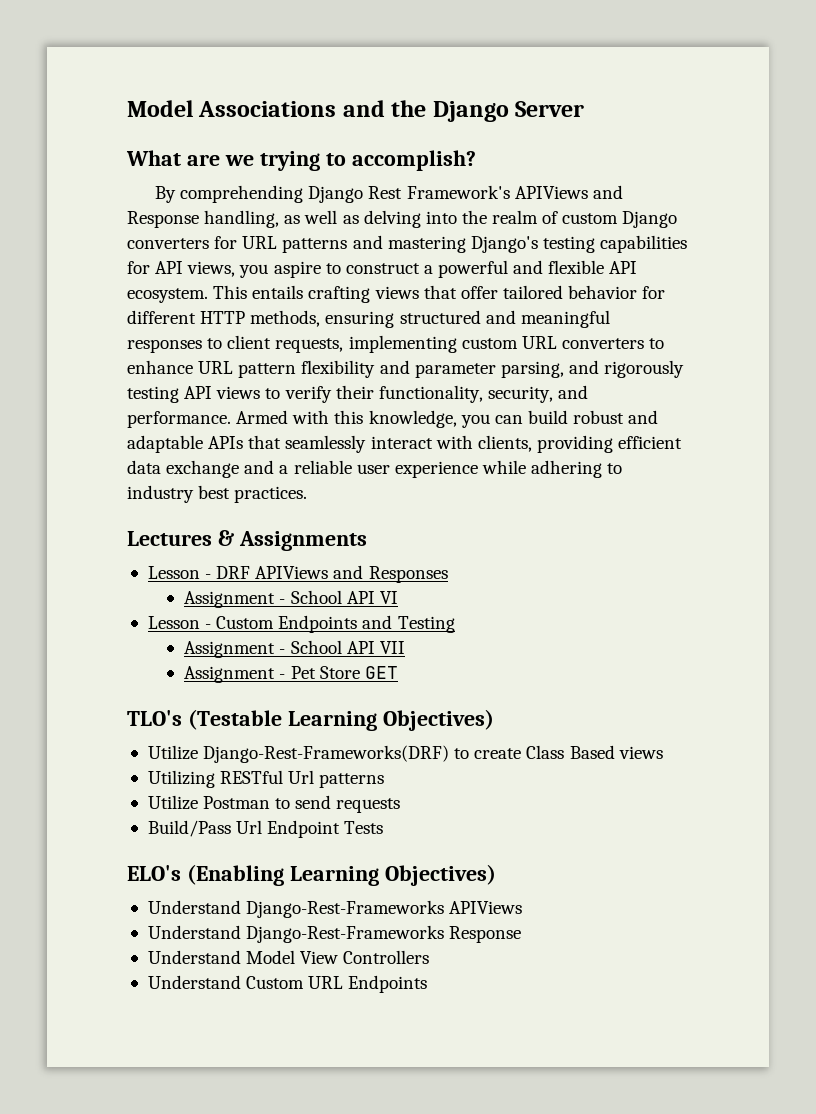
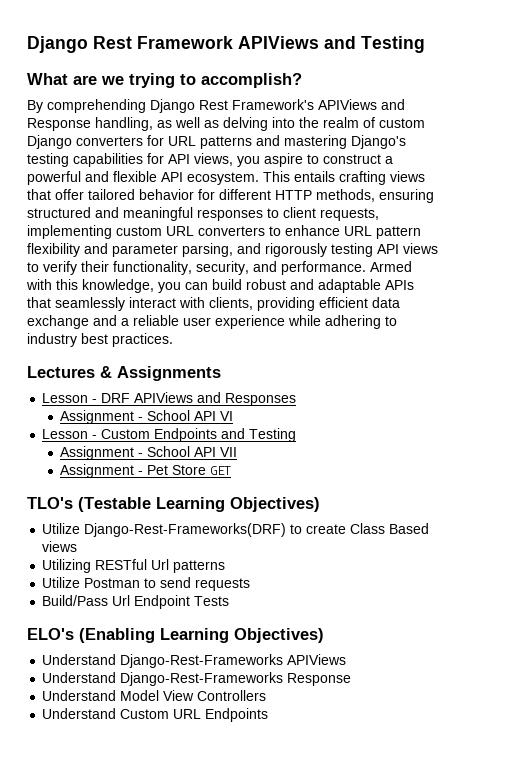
[127,100,585,122] Model Associations and the Django Server -> [27,36,425,53] Django Rest Framework APIViews and Testing

